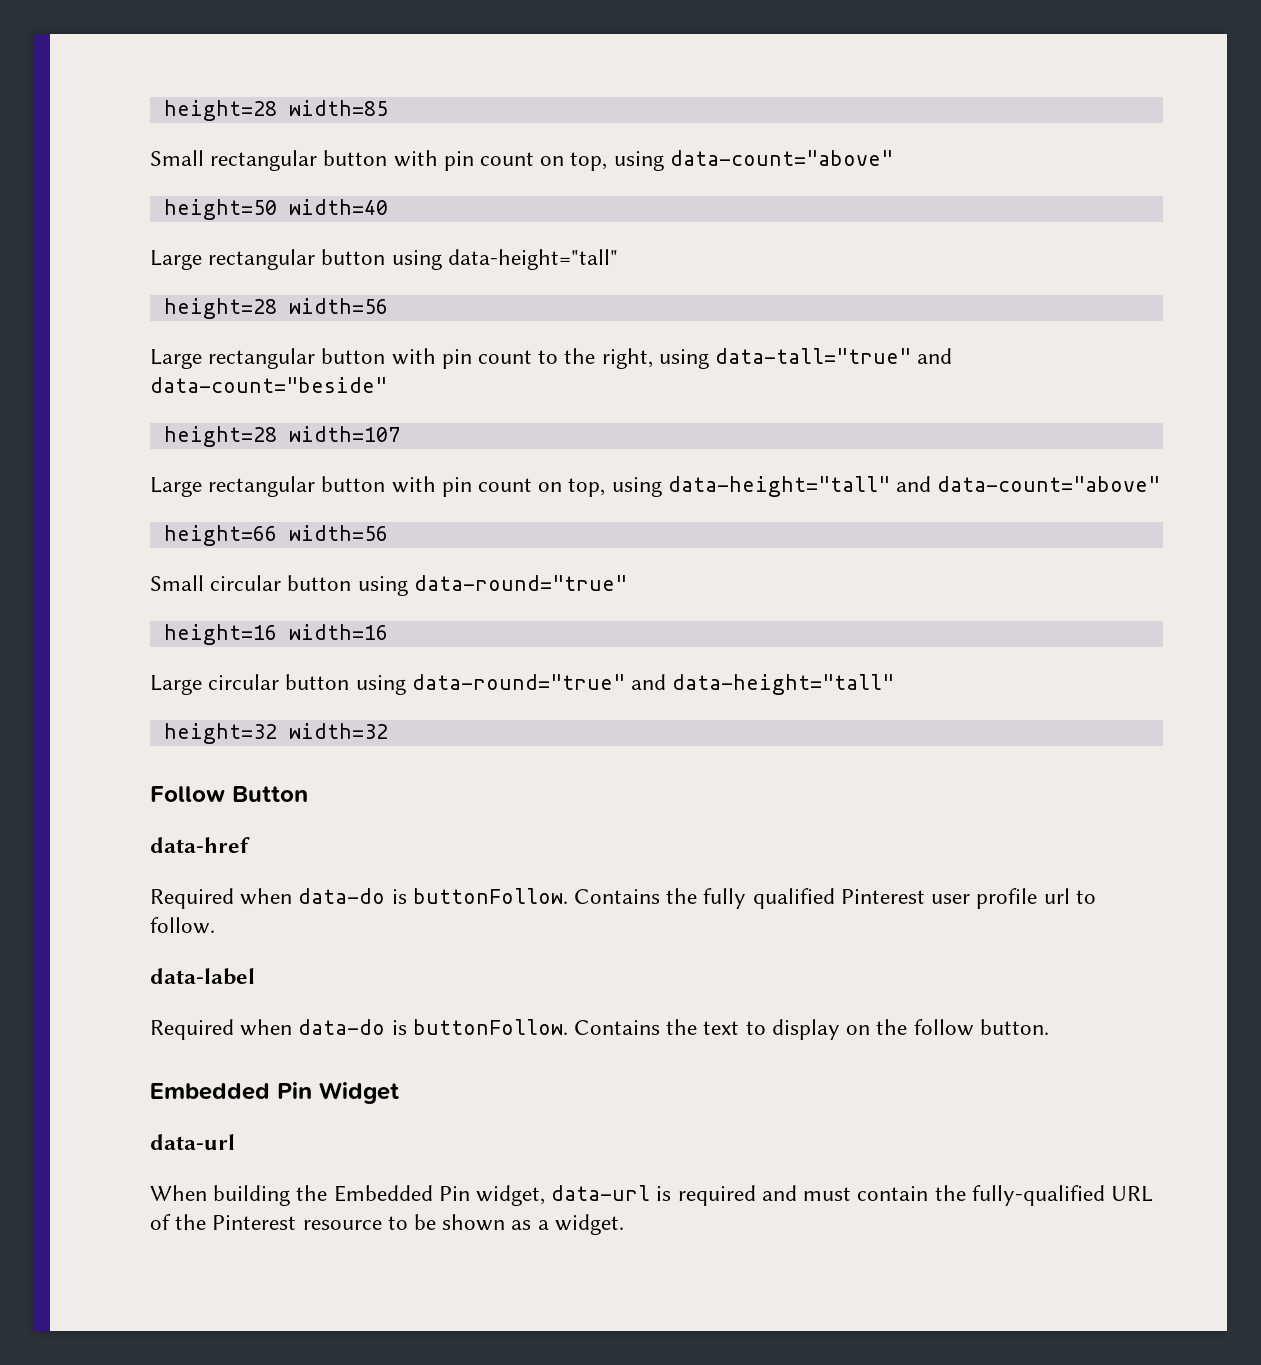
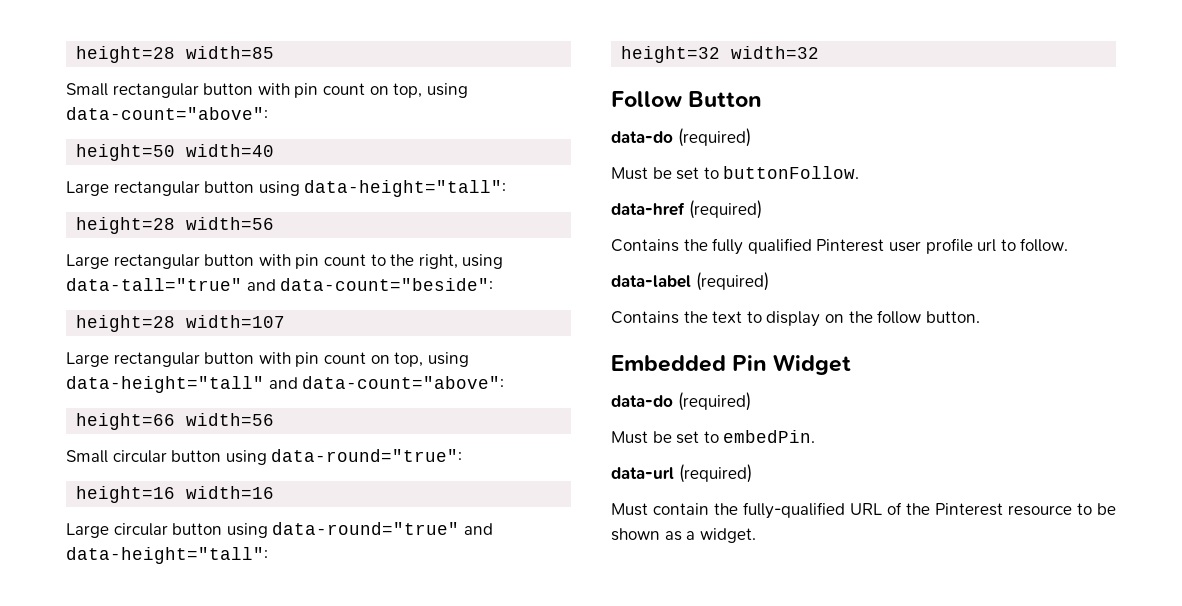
[669,150,893,166] data-count="above" -> [66,107,268,120] data-count="above":
[447,249,618,270] data-height="tall" -> [304,180,507,197] data-height="tall":
[150,377,387,393] data-count="beside" -> [280,278,494,291] data-count="beside":
[937,476,1161,492] data-count="above" -> [302,376,505,389] data-count="above":
[413,575,627,591] data-round="true" -> [271,449,463,462] data-round="true":
[672,674,895,695] data-height="tall" -> [66,547,268,564] data-height="tall":
[150,837,250,853] [150,888,568,909] data-href // Required when data-do is buttonFollow. -> [611,128,751,147] [611,166,860,180] [611,200,762,219] data-do (required) // Must be set to buttonFollow. // data-href (required) //
[150,1019,568,1040] // Required when data-do is buttonFollow. -> [695,272,769,291] (required) //
[150,1134,235,1150] [150,1185,852,1206] data-url // When building the Embedded Pin widget, data-url is required and must -> [611,392,751,411] [611,430,816,444] [611,464,752,483] [611,503,648,516] data-do (required) // Must be set to embedPin. // data-url (required) // Must

